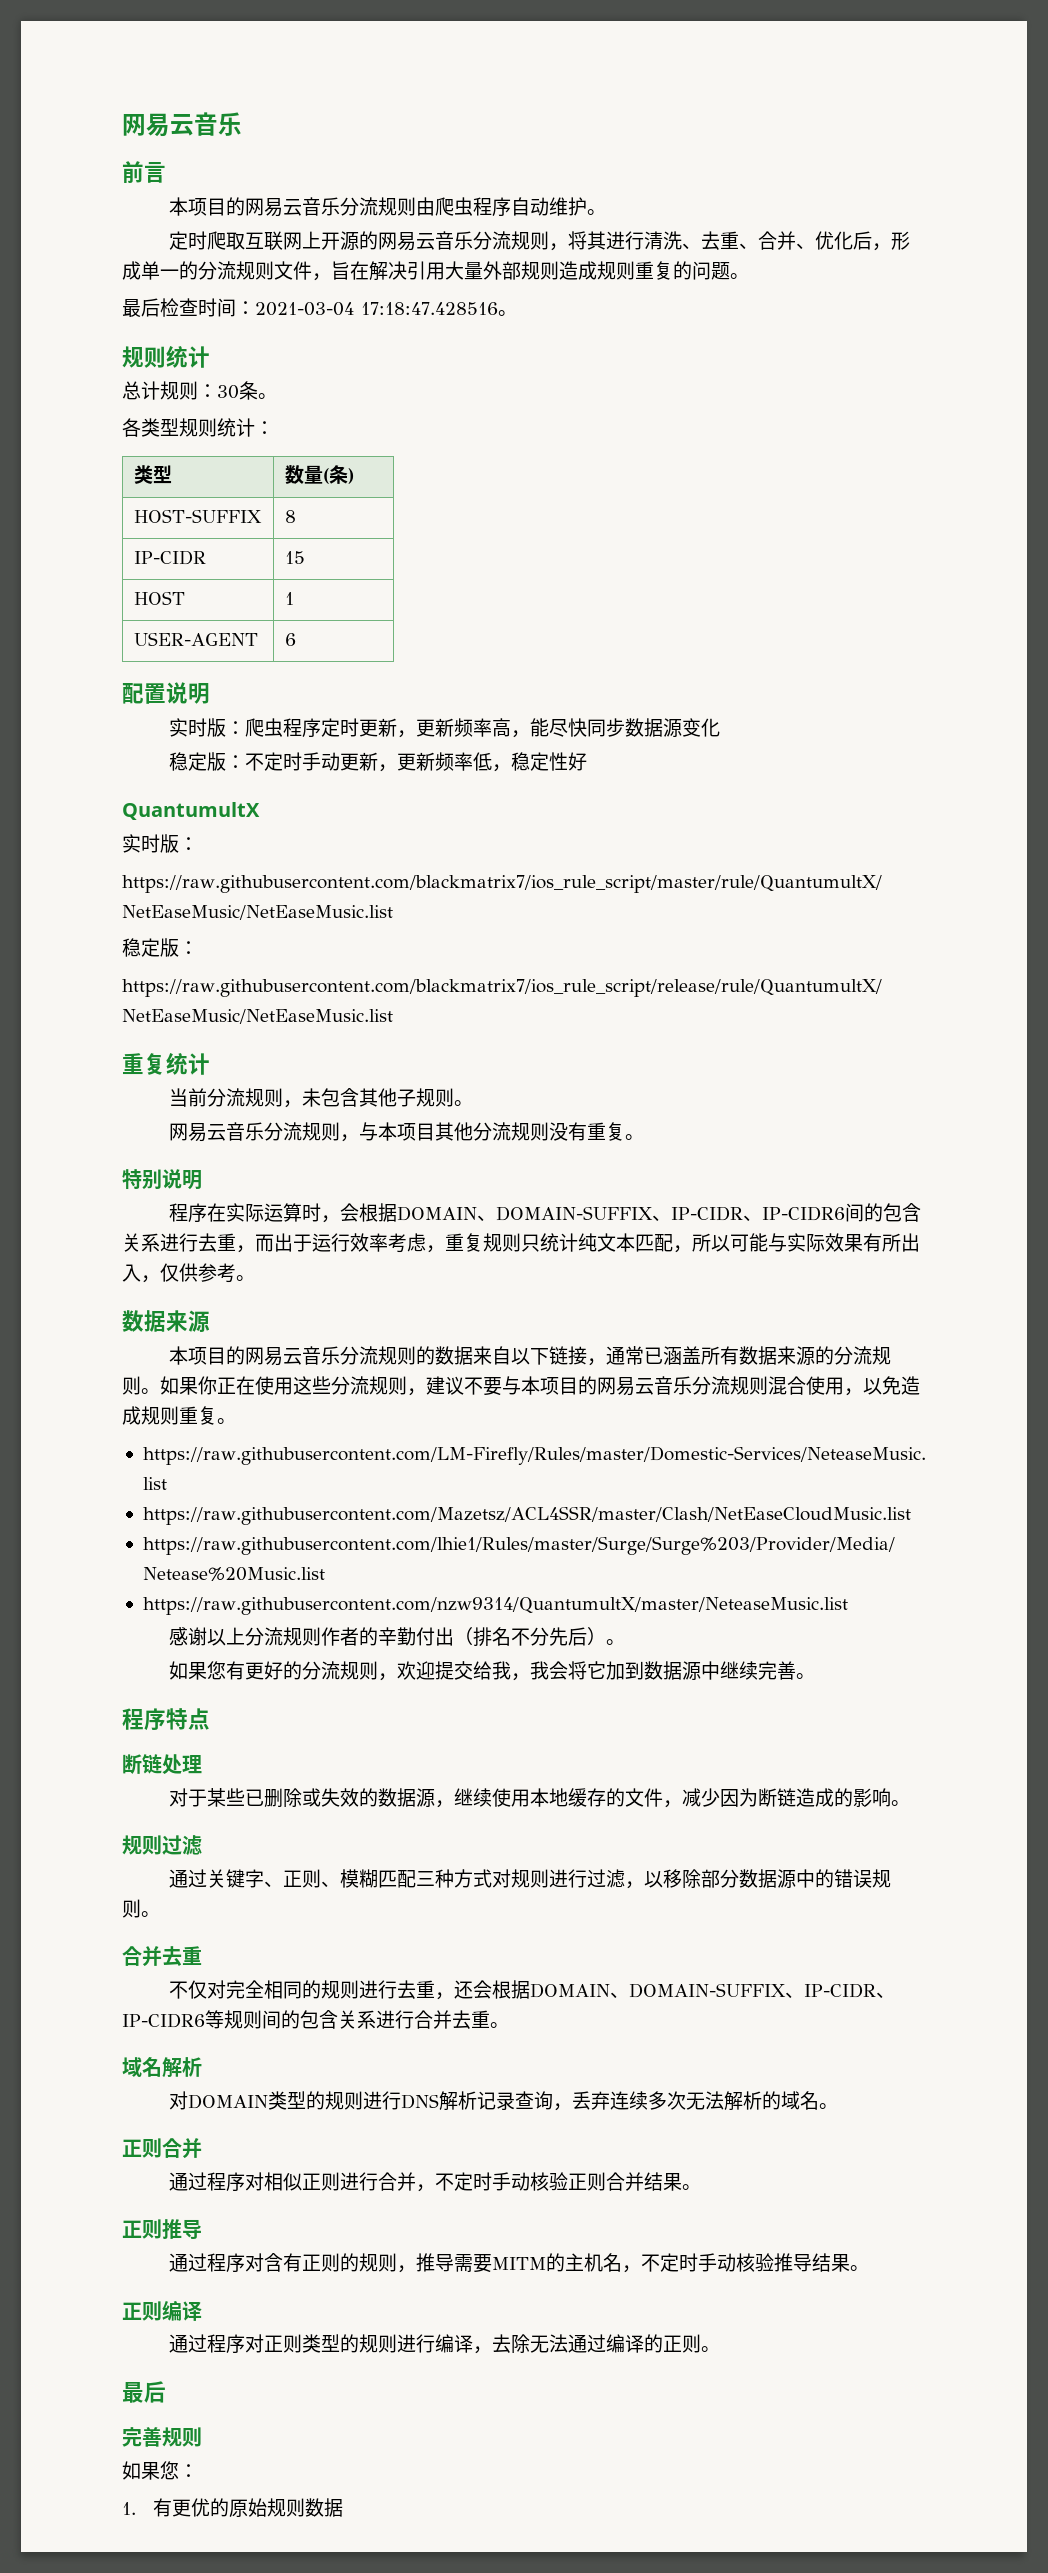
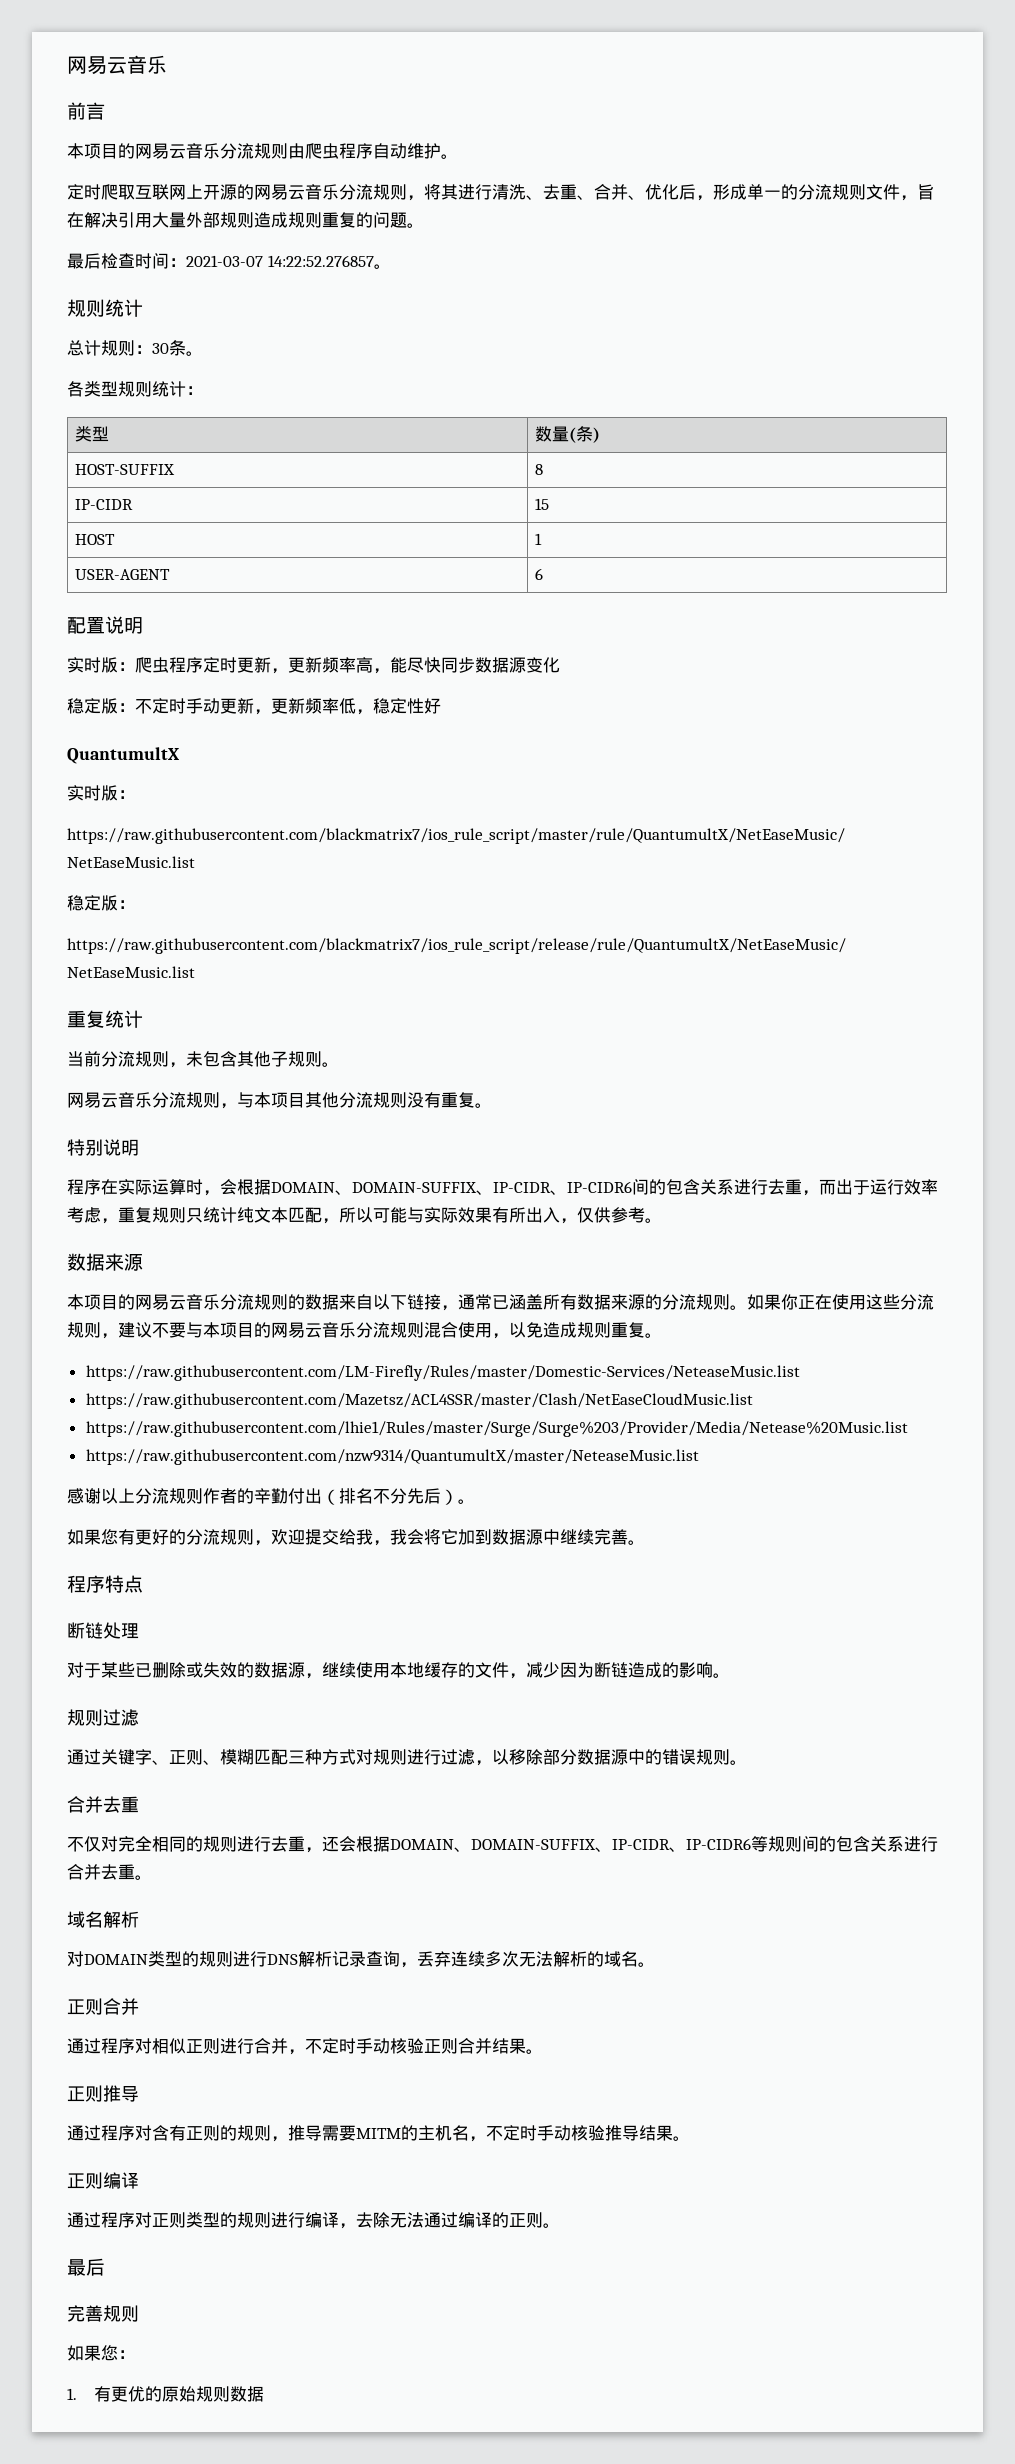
[255,302,498,316] 2021-03-04 17:18:47.428516 -> [186,255,374,267] 2021-03-07 14:22:52.276857

